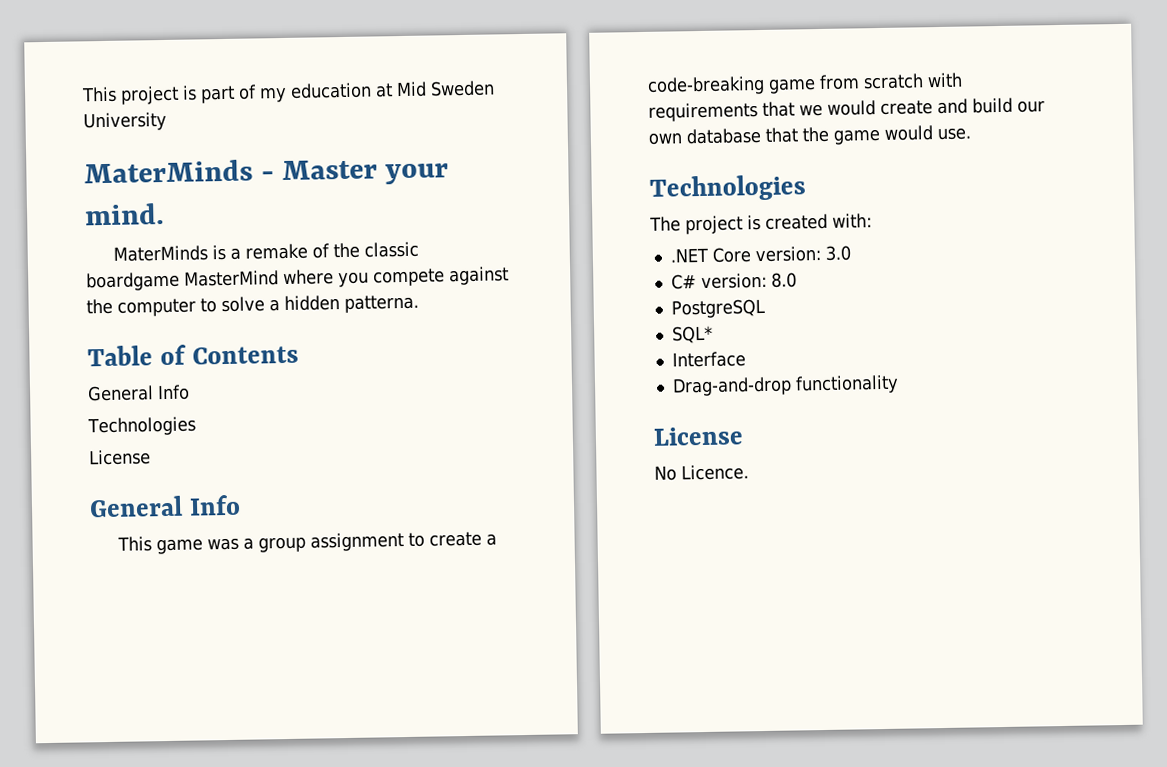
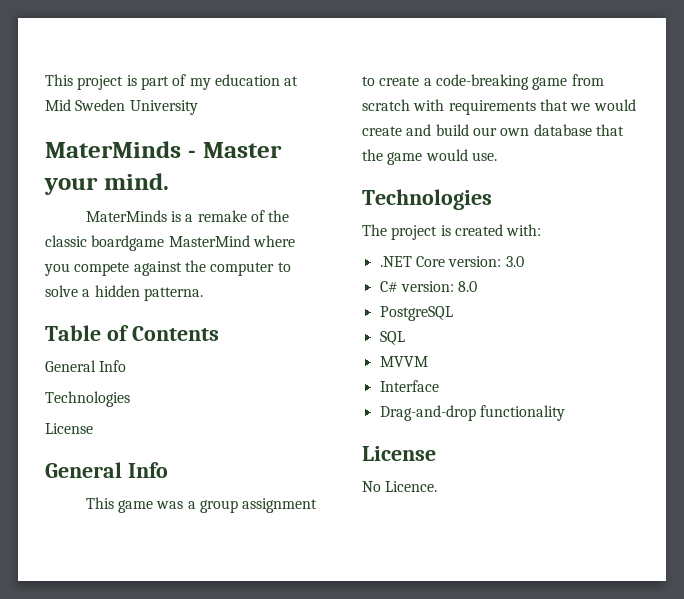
[671,325,713,344] SQL* -> [379,331,405,345] [379,356,428,367] SQL // MVVM

